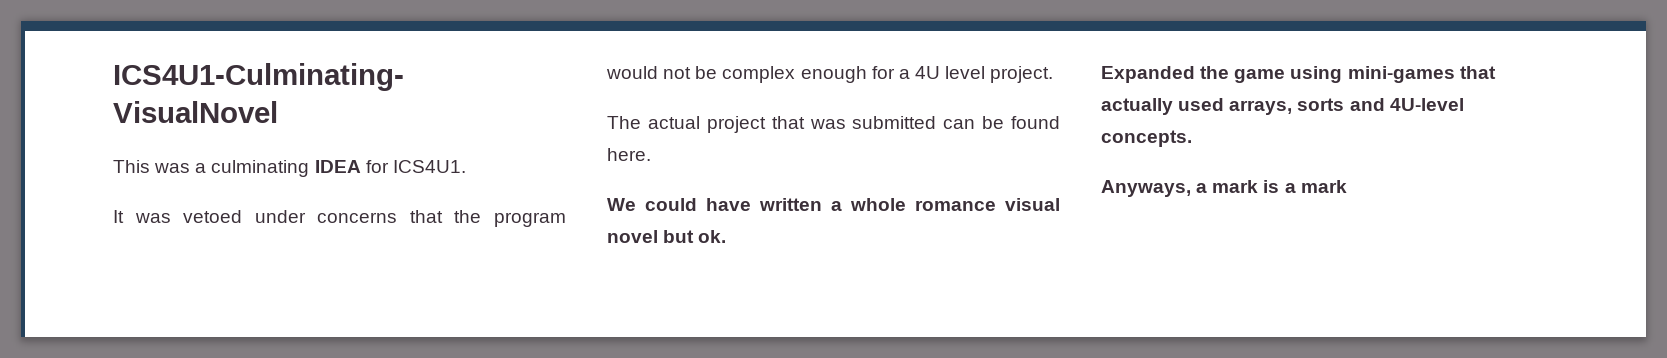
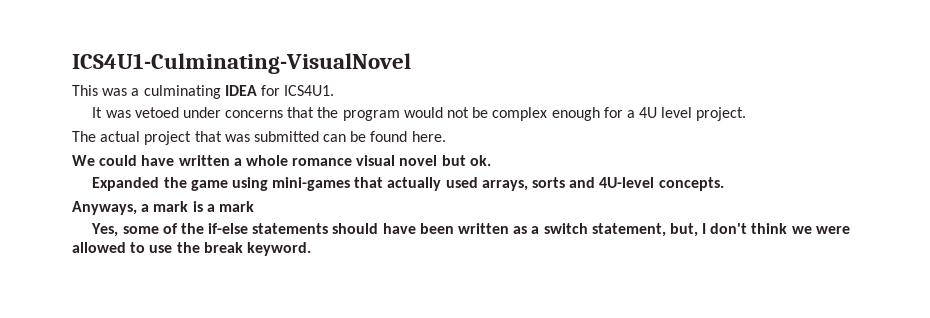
(1347, 186) none -> [91,223,850,237] [72,242,311,256] // Yes, some of the if-else statements should have been written as a switch statement, but, I don't think we were allowed to use the break keyword.

